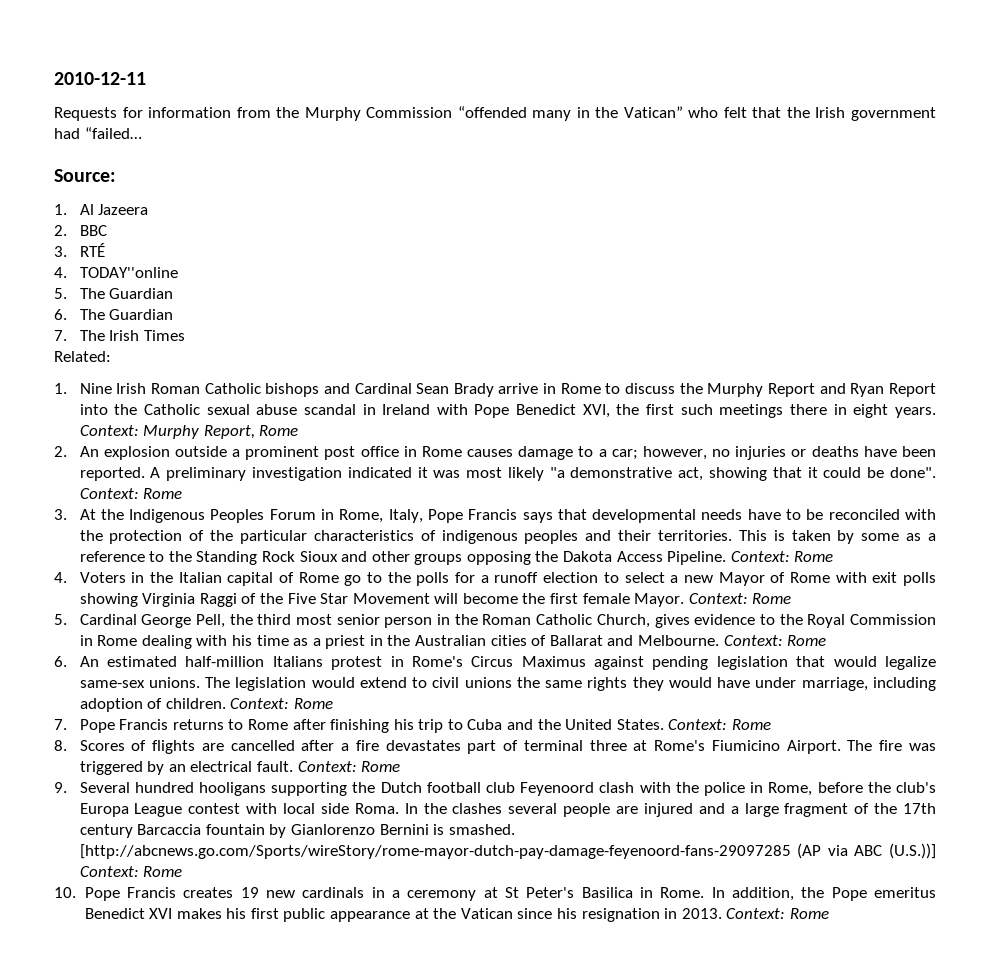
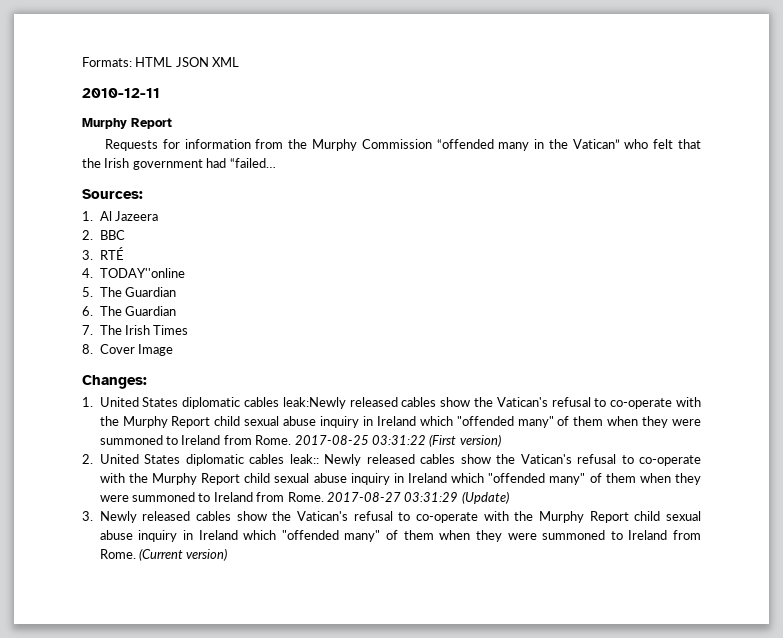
(54, 78) none -> [82,57,240,67] Formats: HTML JSON XML //
(146, 78) none -> [82,118,172,129] // Murphy Report
[54,169,116,182] Source: -> [82,189,143,199] Sources:
[54,351,111,362] [54,383,937,397] [79,404,937,418] [79,425,299,439] [54,446,936,460] [79,467,937,481] [79,488,183,499] [54,509,937,523] [79,530,937,544] [79,551,834,565] [54,572,937,586] [79,593,792,607] [54,614,936,628] [79,635,827,649] [54,656,937,670] [79,677,936,691] [79,698,333,712] [54,719,772,733] [54,740,936,754] [79,761,401,775] [54,782,937,796] [79,803,937,817] [79,824,515,838] [79,843,936,859] [79,866,183,877] [54,887,937,901] [84,908,829,922] Related: // 1. Nine Irish Roman Catholic bishops and Cardinal Sean Brady arrive in Rome to discuss the Murphy Report and Ryan Report into the Catholic sexual abuse scandal in Ireland with Pope Benedict XVI, the first such meetings there in eight years. Context: Murphy Report, Rome // 2. An explosion outside a prominent post office in Rome causes damage to a car; however, no injuries or deaths have been reported. A preliminary investigation indicated it was most likely "a demonstrative act, showing that it could be done". Context: Rome // 3. At the Indigenous Peoples Forum in Rome, Italy, Pope Francis says that developmental needs have to be reconciled with the protection of the particular characteristics of indigenous peoples and their territories. This is taken by some as a reference to the Standing Rock Sioux and other groups opposing the Dakota Access Pipeline. Context: Rome // 4. Voters in the Italian capital of Rome go to the polls for a runoff election to select a new Mayor of Rome with exit polls showing Virginia Raggi of the Five Star Movement will become the first female Mayor. Context: Rome // 5. Cardinal George Pell, the third most senior person in the Roman Catholic Church, gives evidence to the Royal Commission in Rome dealing with his time as a priest in the Australian cities of Ballarat and Melbourne. Context: Rome // 6. An estimated half-million Italians protest in Rome's Circus Maximus against pending legislation that would legalize same-sex unions. The legislation would extend to civil unions the same rights they would have under marriage, including adoption of children. Context: Rome // 7. Pope Francis returns to Rome after finishing his trip to Cuba and the United States. Context: Rome // 8. Scores of flights are cancelled after a fire devastates part of terminal three at Rome's Fiumicino Airport. The fire was triggered by an electrical fault. Context: Rome // 9. Several hundred hooligans supporting the Dutch football club Feyenoord clash with the police in Rome, before the club's Europa League contest with local side Roma. In the clashes several people are injured and a large fragment of the 17th century Barcaccia fountain by Gianlorenzo Bernini is smashed. [http://abcnews.go.com/Sports/wireStory/rome-mayor-dutch-pay-damage-feyenoord-fans-29097285 (AP via ABC (U.S.))] Context: Rome // 10. Pope Francis creates 19 new cardinals in a ceremony at St Peter's Basilica in Rome. In addition, the Pope emeritus Benedict XVI makes his first public appearance at the Vatican since his resignation in 2013. Context: Rome -> [82,344,174,356] [82,375,147,389] [82,397,701,409] [99,416,702,428] [99,434,501,447] [82,454,701,466] [99,473,702,485] [99,491,509,504] [82,511,702,523] [99,530,701,542] [99,548,228,561] 8. Cover Image // Changes: // 1. United States diplomatic cables leak:Newly released cables show the Vatican's refusal to co-operate with the Murphy Report child sexual abuse inquiry in Ireland which "offended many" of them when they were summoned to Ireland from Rome. 2017-08-25 03:31:22 (First version) // 2. United States diplomatic cables leak:: Newly released cables show the Vatican's refusal to co-operate with the Murphy Report child sexual abuse inquiry in Ireland which "offended many" of them when they were summoned to Ireland from Rome. 2017-08-27 03:31:29 (Update) // 3. Newly released cables show the Vatican's refusal to co-operate with the Murphy Report child sexual abuse inquiry in Ireland which "offended many" of them when they were summoned to Ireland from Rome. (Current version)

